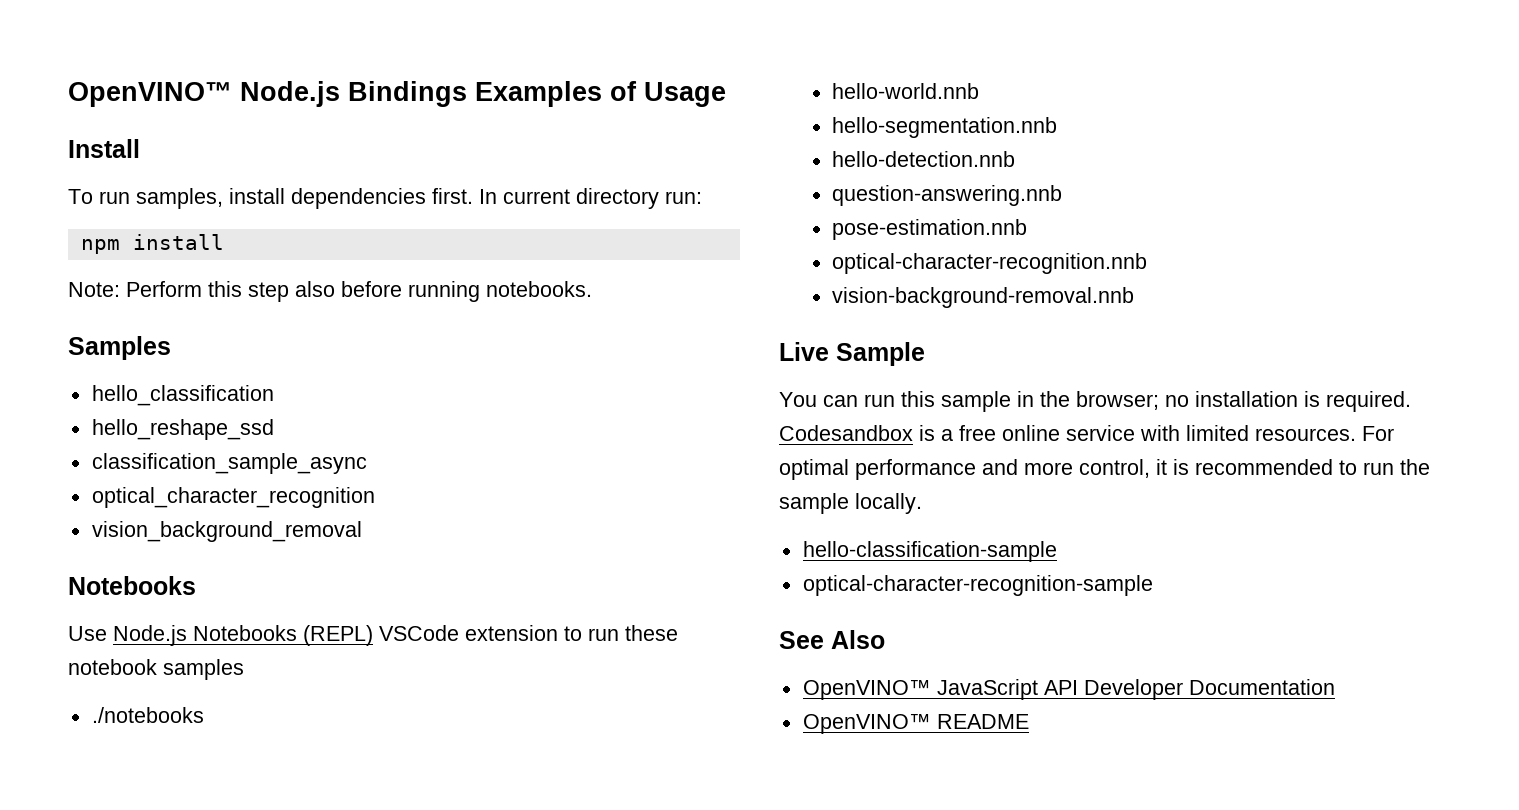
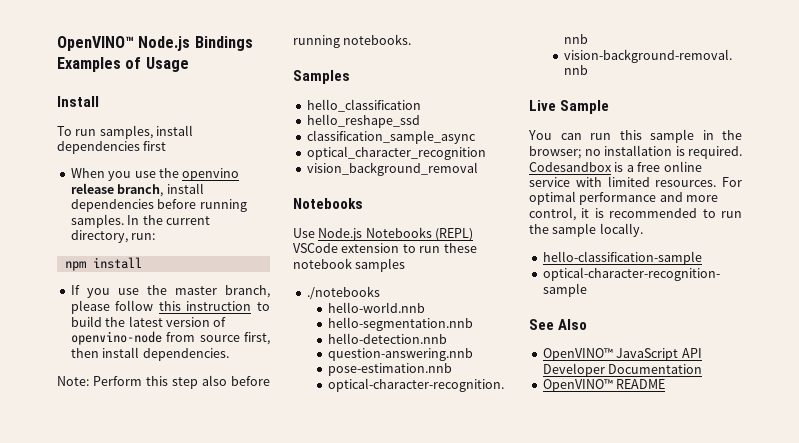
[432,188,702,209] [80,234,224,254] first. In current directory run: // npm install -> [143,141,167,151] [70,168,240,181] [70,183,204,197] [70,199,247,212] [70,214,210,228] [70,230,156,243] [64,257,142,271] [70,285,270,298] [70,300,270,314] [70,316,227,327] [70,331,270,345] [70,347,229,361] first // When you use the openvino release branch, install dependencies before running samples. In the current directory, run: // npm install // If you use the master branch, please follow this instruction to build the latest version of openvino-node from source first, then install dependencies.

